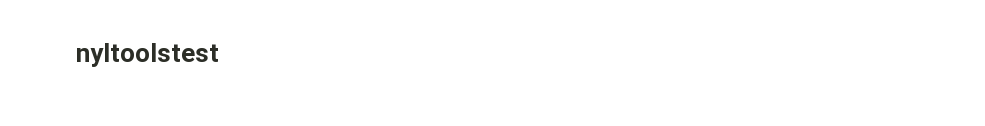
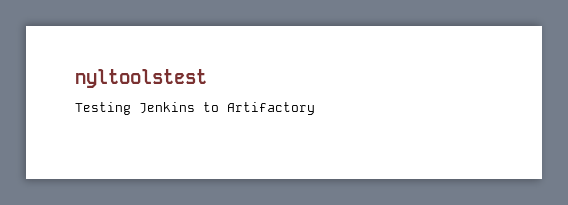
(219, 55) none -> [75,102,315,115] // Testing Jenkins to Artifactory

